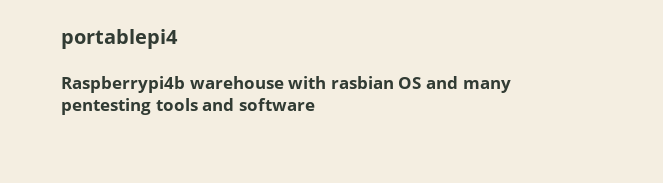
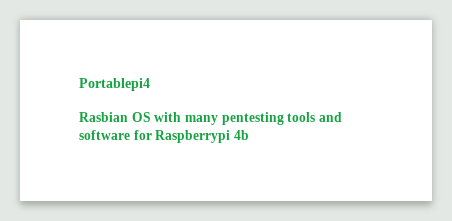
[61,29,178,49] [61,76,458,93] portablepi4 // Raspberrypi4b warehouse with rasbian OS and -> [79,78,150,91] [79,112,182,122] Portablepi4 // Rasbian OS with
(315, 104) none -> [133,130,249,143] for Raspberrypi 4b

